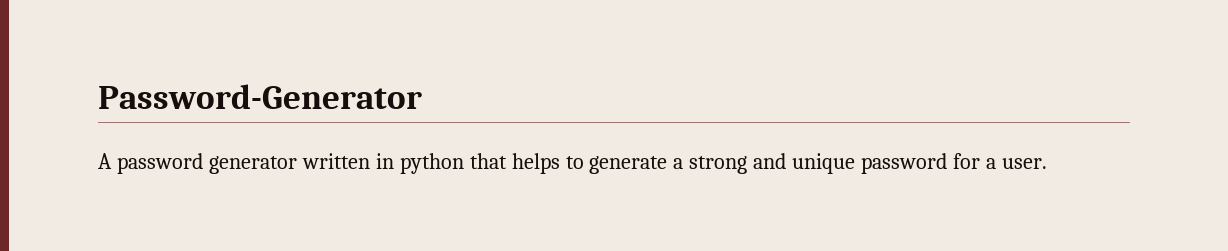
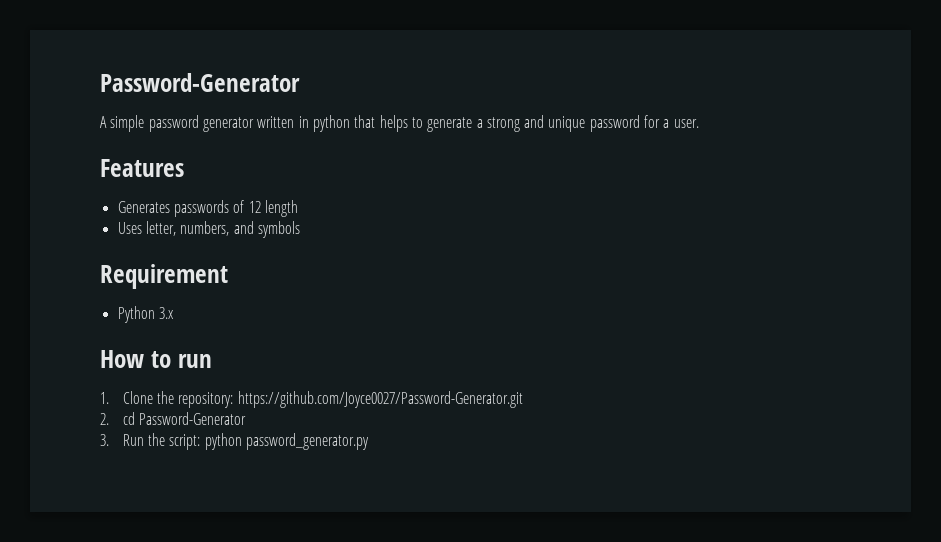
(112, 161) none -> [110,115,145,132] simple
(1047, 163) none -> [100,159,184,177] [117,200,298,217] [117,221,300,238] [100,264,228,289] [117,306,174,323] [100,350,212,368] [100,391,523,408] [100,412,246,425] [100,433,369,450] // Features // Generates passwords of 12 length // Uses letter, numbers, and symbols // Requirement // Python 3.x // How to run // 1. Clone the repository: https://github.com/Joyce0027/Password-Generator.git // 2. cd Password-Generator // 3. Run the script: python password_generator.py

